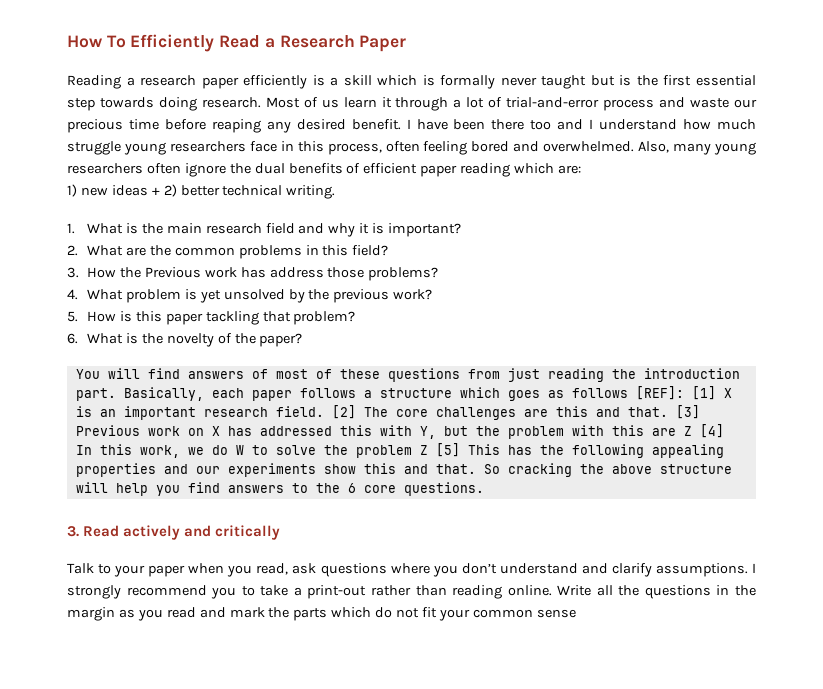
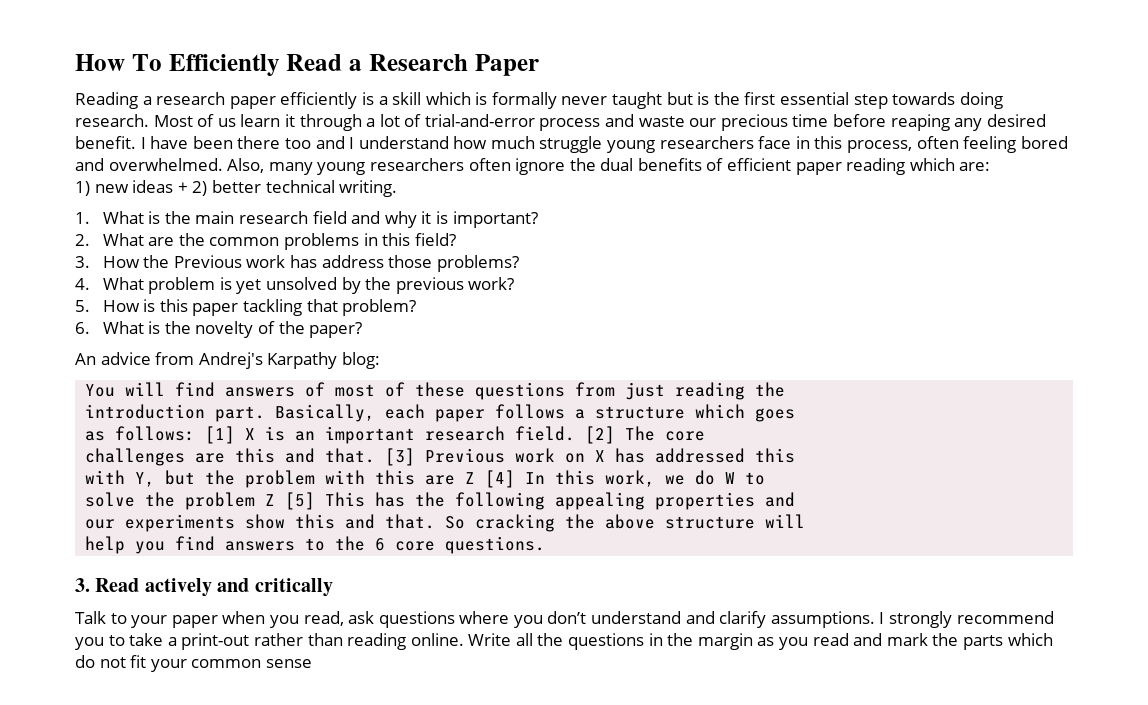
(303, 340) none -> [75,352,380,369] // An advice from Andrej's Karpathy blog:
(636, 374) none -> (786, 389) //
[547,386,684,400] as follows [REF]: -> [85,426,196,441] // as follows:
(428, 413) none -> (706, 436) //
(372, 430) none -> (796, 455) //
(268, 450) none -> (766, 478) //
(188, 469) none -> (796, 499) //
(108, 487) none -> (806, 521) //

